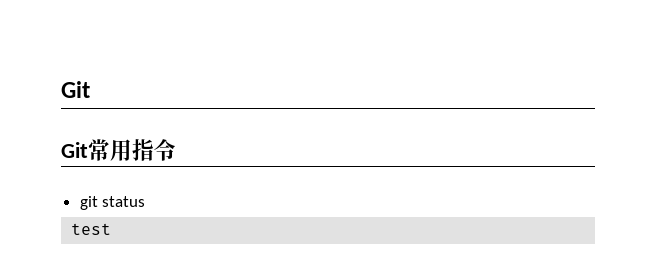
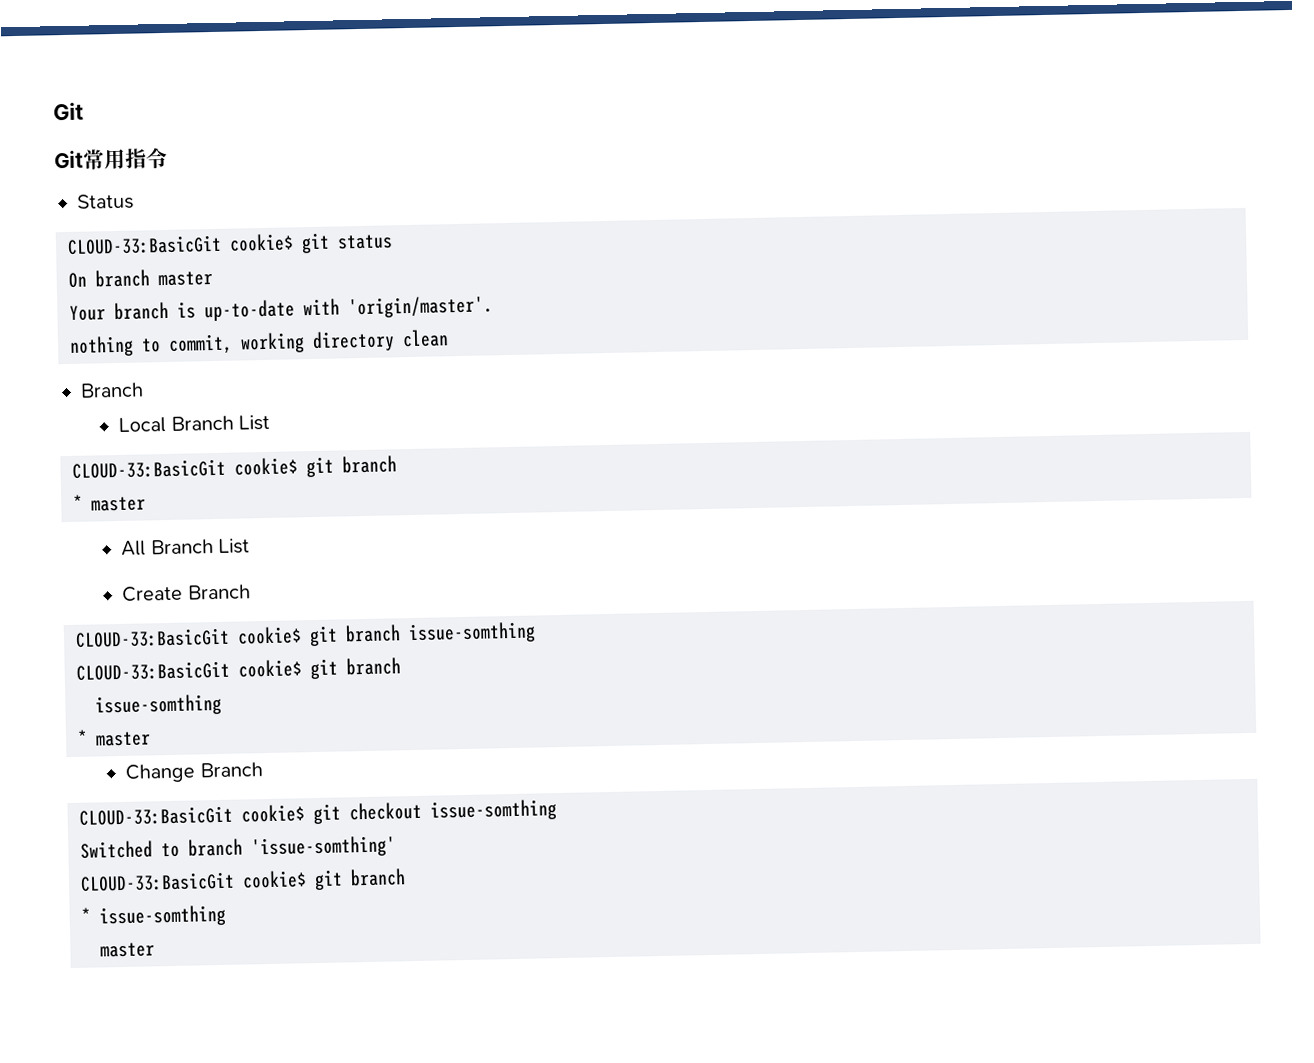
(176, 150) none -> [77,193,134,210] [67,233,294,255] Status // CLOUD-33:BasicGit cookie$
[71,223,112,235] test -> [68,269,213,288] [69,295,493,322] [69,329,449,357] [80,382,144,398] [118,414,271,433] [72,455,397,479] [73,494,146,512] [121,538,251,556] [122,584,251,602] [75,621,536,648] [76,657,401,681] [95,693,222,717] [77,729,151,747] [125,762,263,783] [79,799,557,826] [80,835,396,859] [80,868,406,892] [81,904,226,928] [100,942,155,958] On branch master // Your branch is up-to-date with 'origin/master'. // nothing to commit, working directory clean // Branch // Local Branch List // CLOUD-33:BasicGit cookie$ git branch // * master // All Branch List // Create Branch // CLOUD-33:BasicGit cookie$ git branch issue-somthing // CLOUD-33:BasicGit cookie$ git branch // issue-somthing // * master // Change Branch // CLOUD-33:BasicGit cookie$ git checkout issue-somthing // Switched to branch 'issue-somthing' // CLOUD-33:BasicGit cookie$ git branch // * issue-somthing // master

